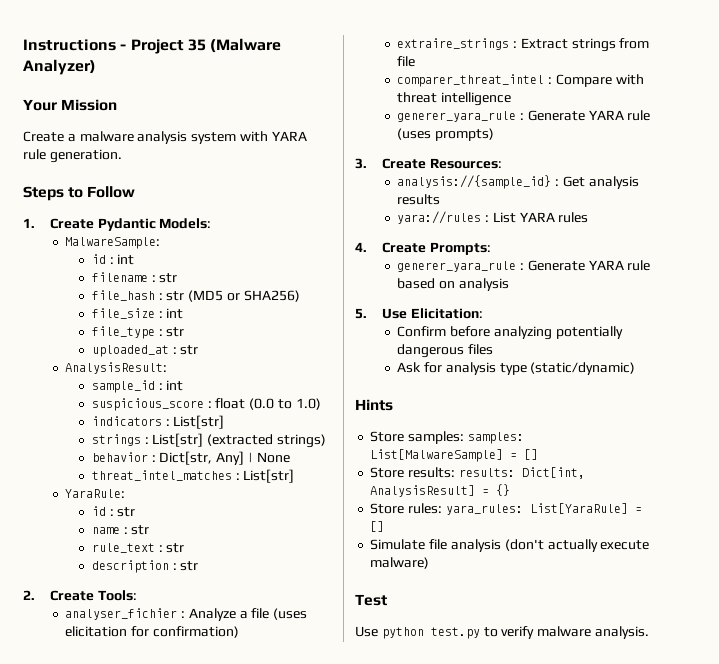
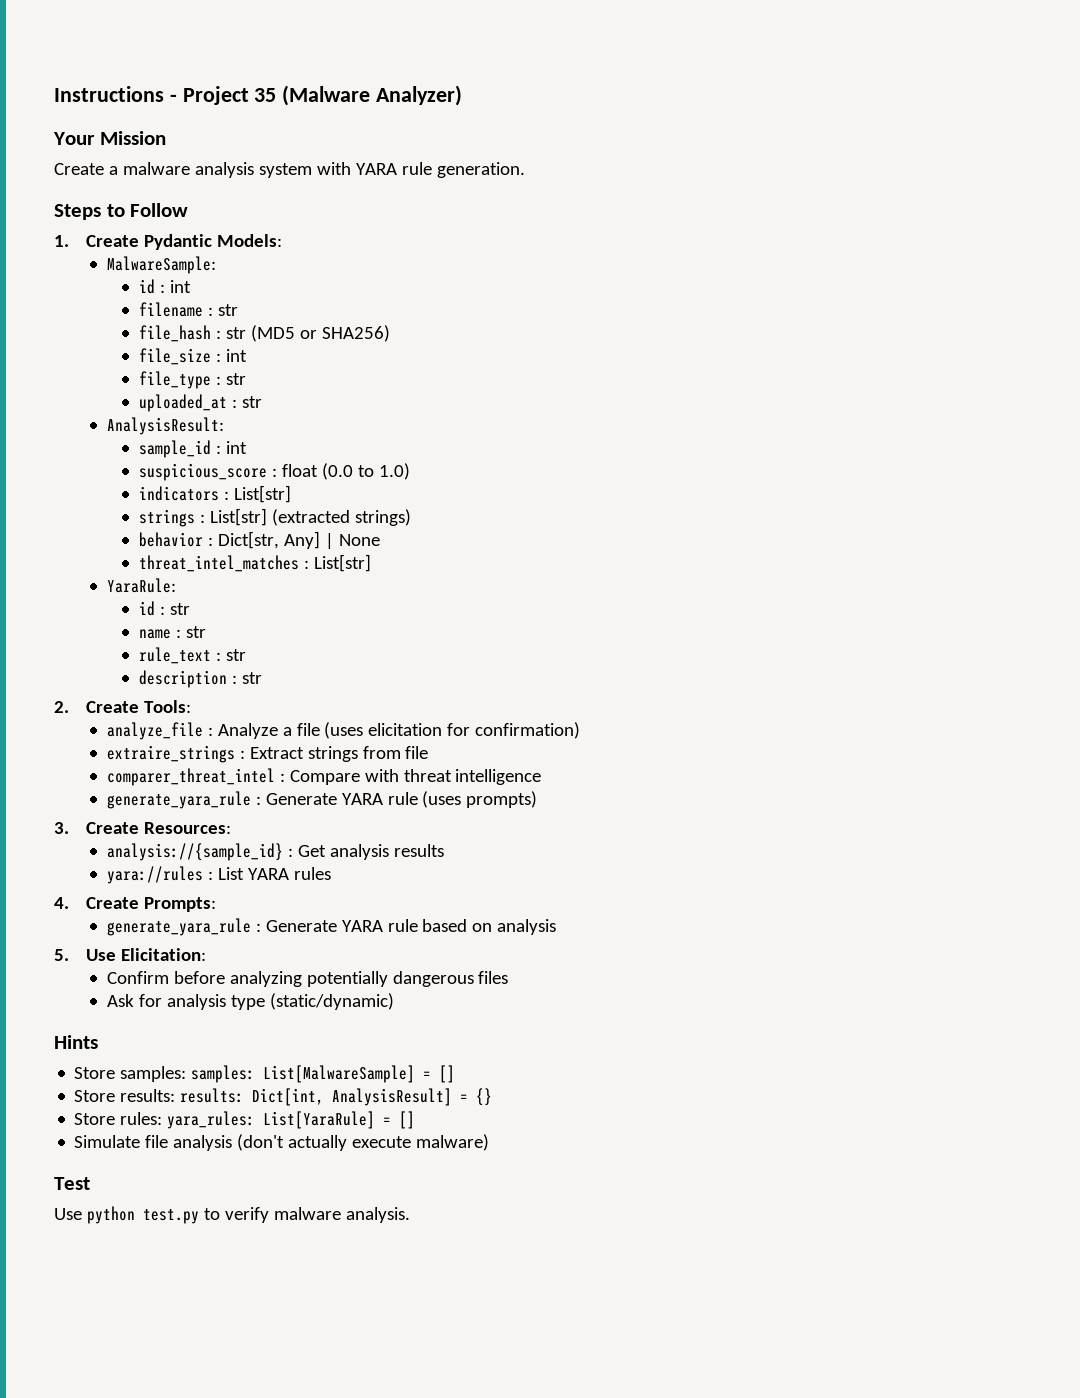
[65,608,178,620] analyser_fichier -> [106,722,203,740] analyze_file
[397,111,517,122] generer_yara_rule -> [106,791,251,809] generate_yara_rule
[397,261,517,272] generer_yara_rule -> [106,918,251,936] generate_yara_rule

